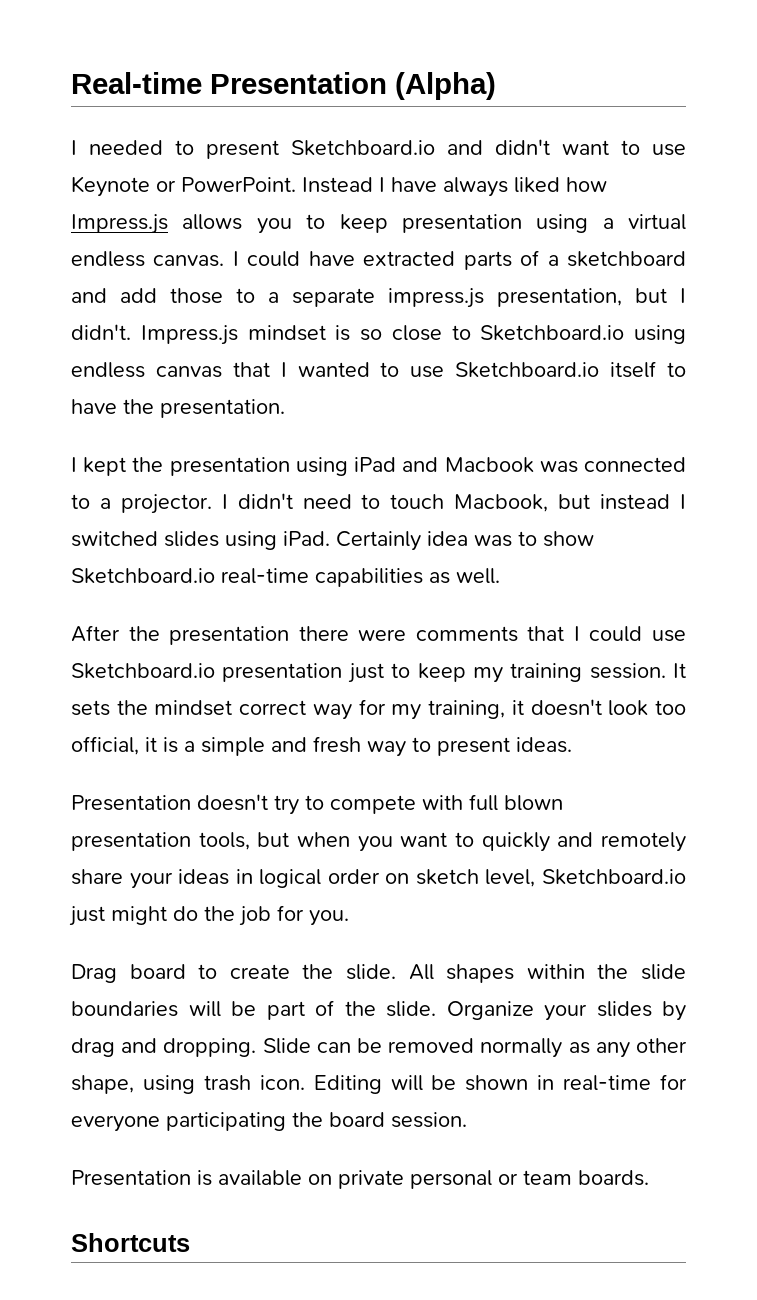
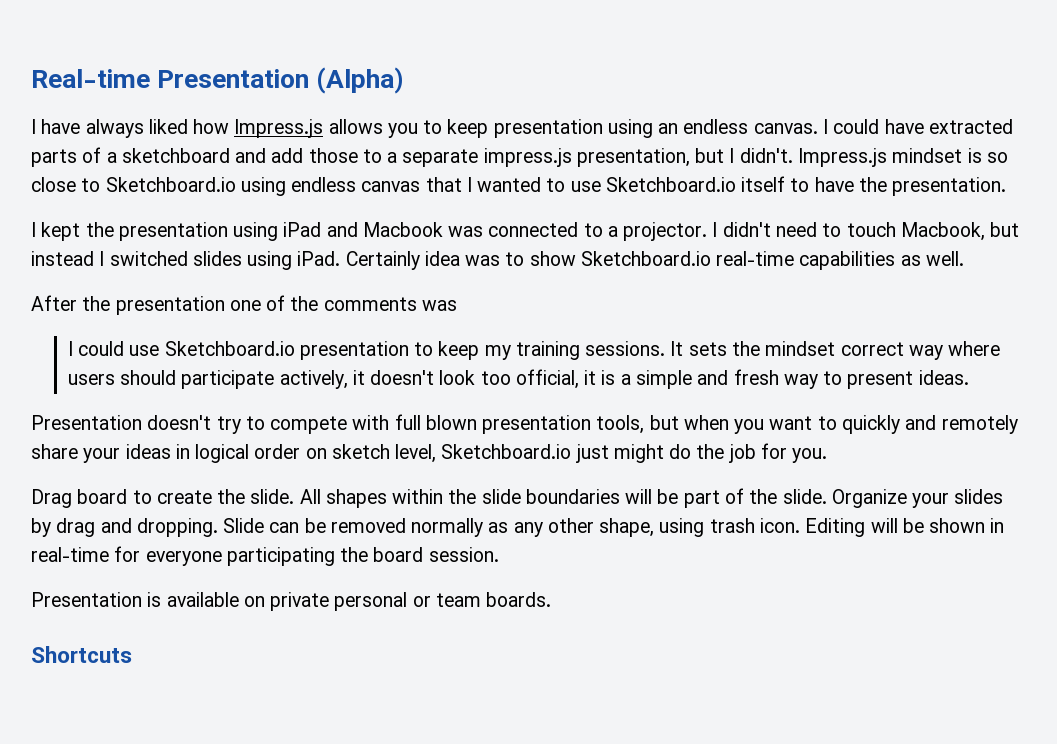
[89,139,686,159] [71,176,385,197] needed to present Sketchboard.io and didn't want to use Keynote or PowerPoint. Instead I -> (36, 126) none
[602,214,686,230] a virtual -> [658,123,679,134] an
[298,626,565,642] there were comments that -> [229,295,457,311] one of the comments was //
[347,663,384,683] just -> (409, 350) none
[589,663,666,679] session. -> [585,341,666,356] sessions.
[358,699,506,720] for my training, -> [948,341,1001,356] [67,370,348,389] where users should participate actively,

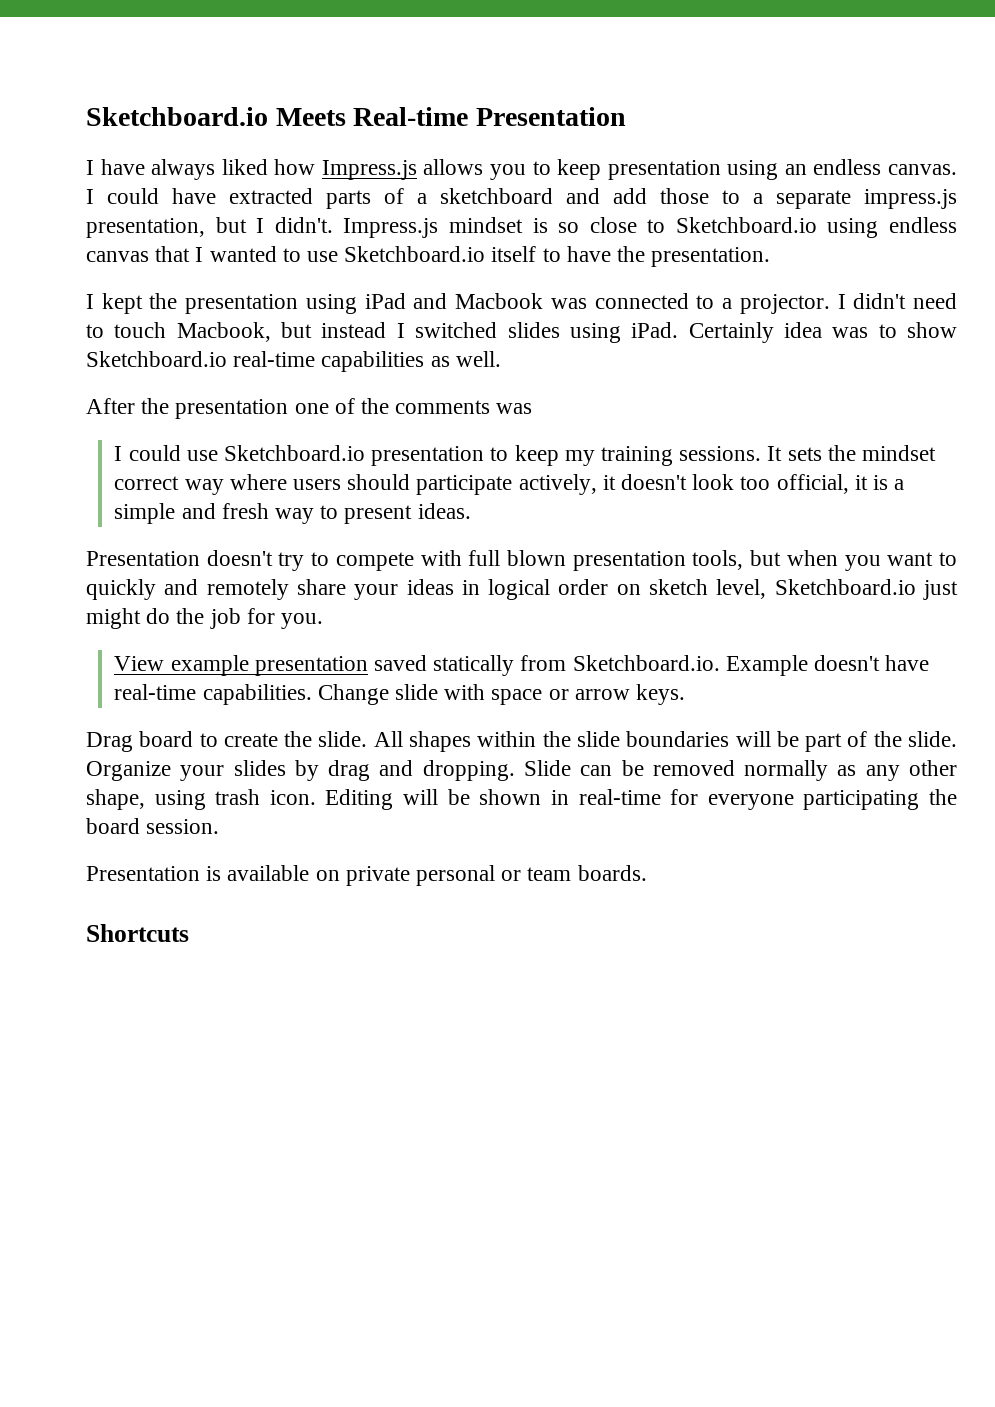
(31, 78) none -> [86,107,346,126] Sketchboard.io Meets
[316,67,405,94] (Alpha) -> (626, 116) none
(828, 455) none -> [114,655,930,676] [114,684,685,705] // View example presentation saved statically from Sketchboard.io. Example doesn't have real-time capabilities. Change slide with space or arrow keys.

